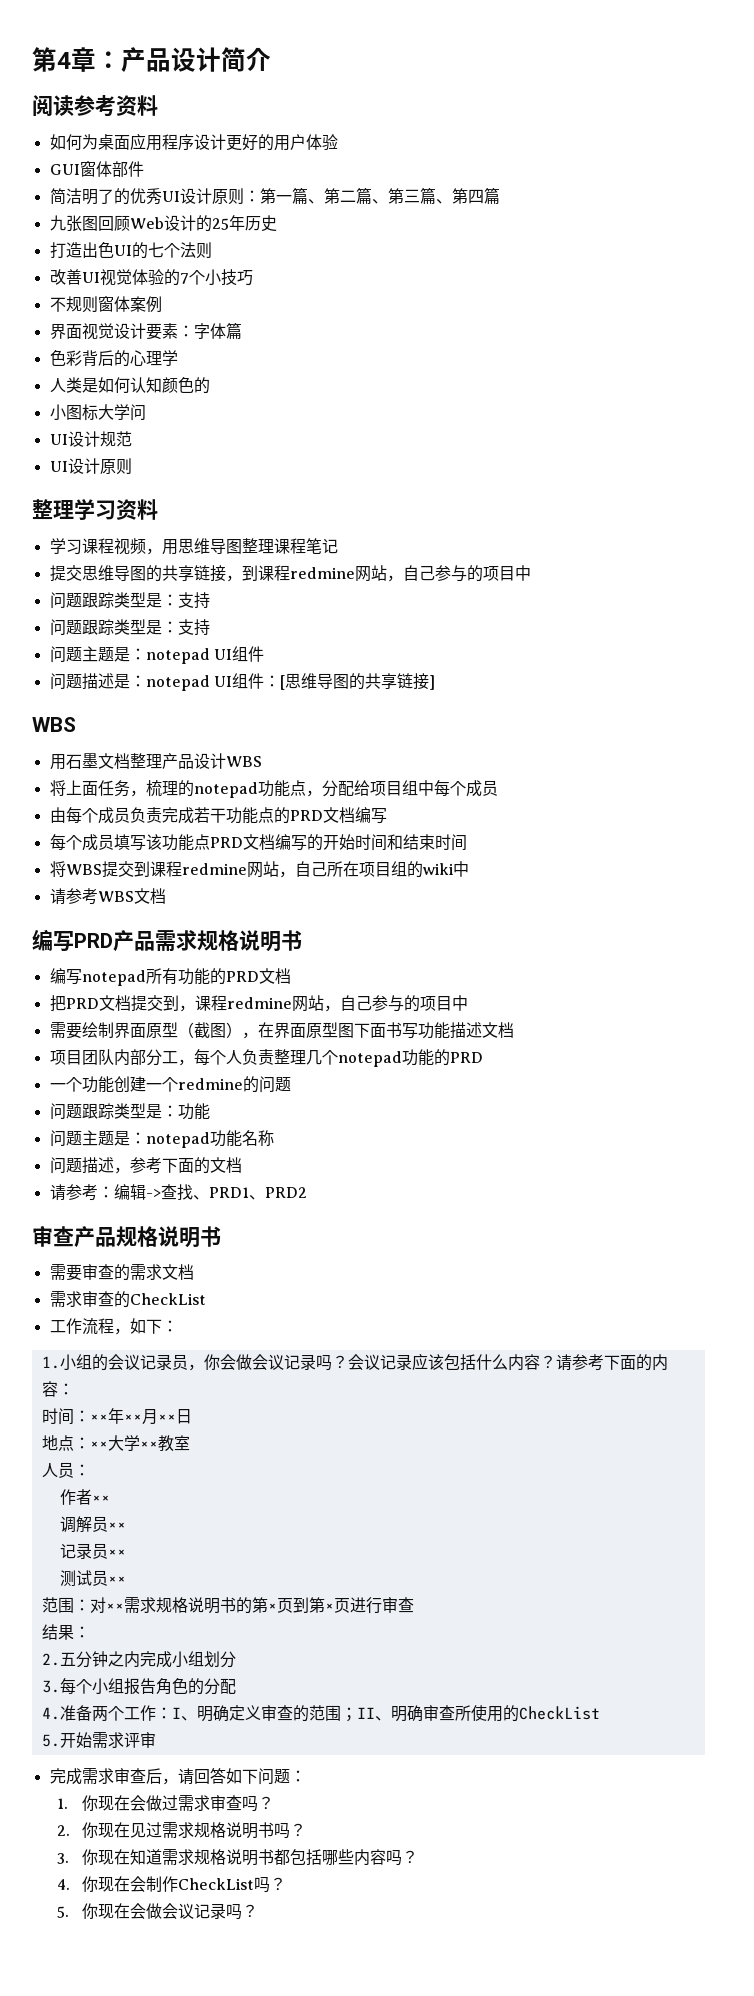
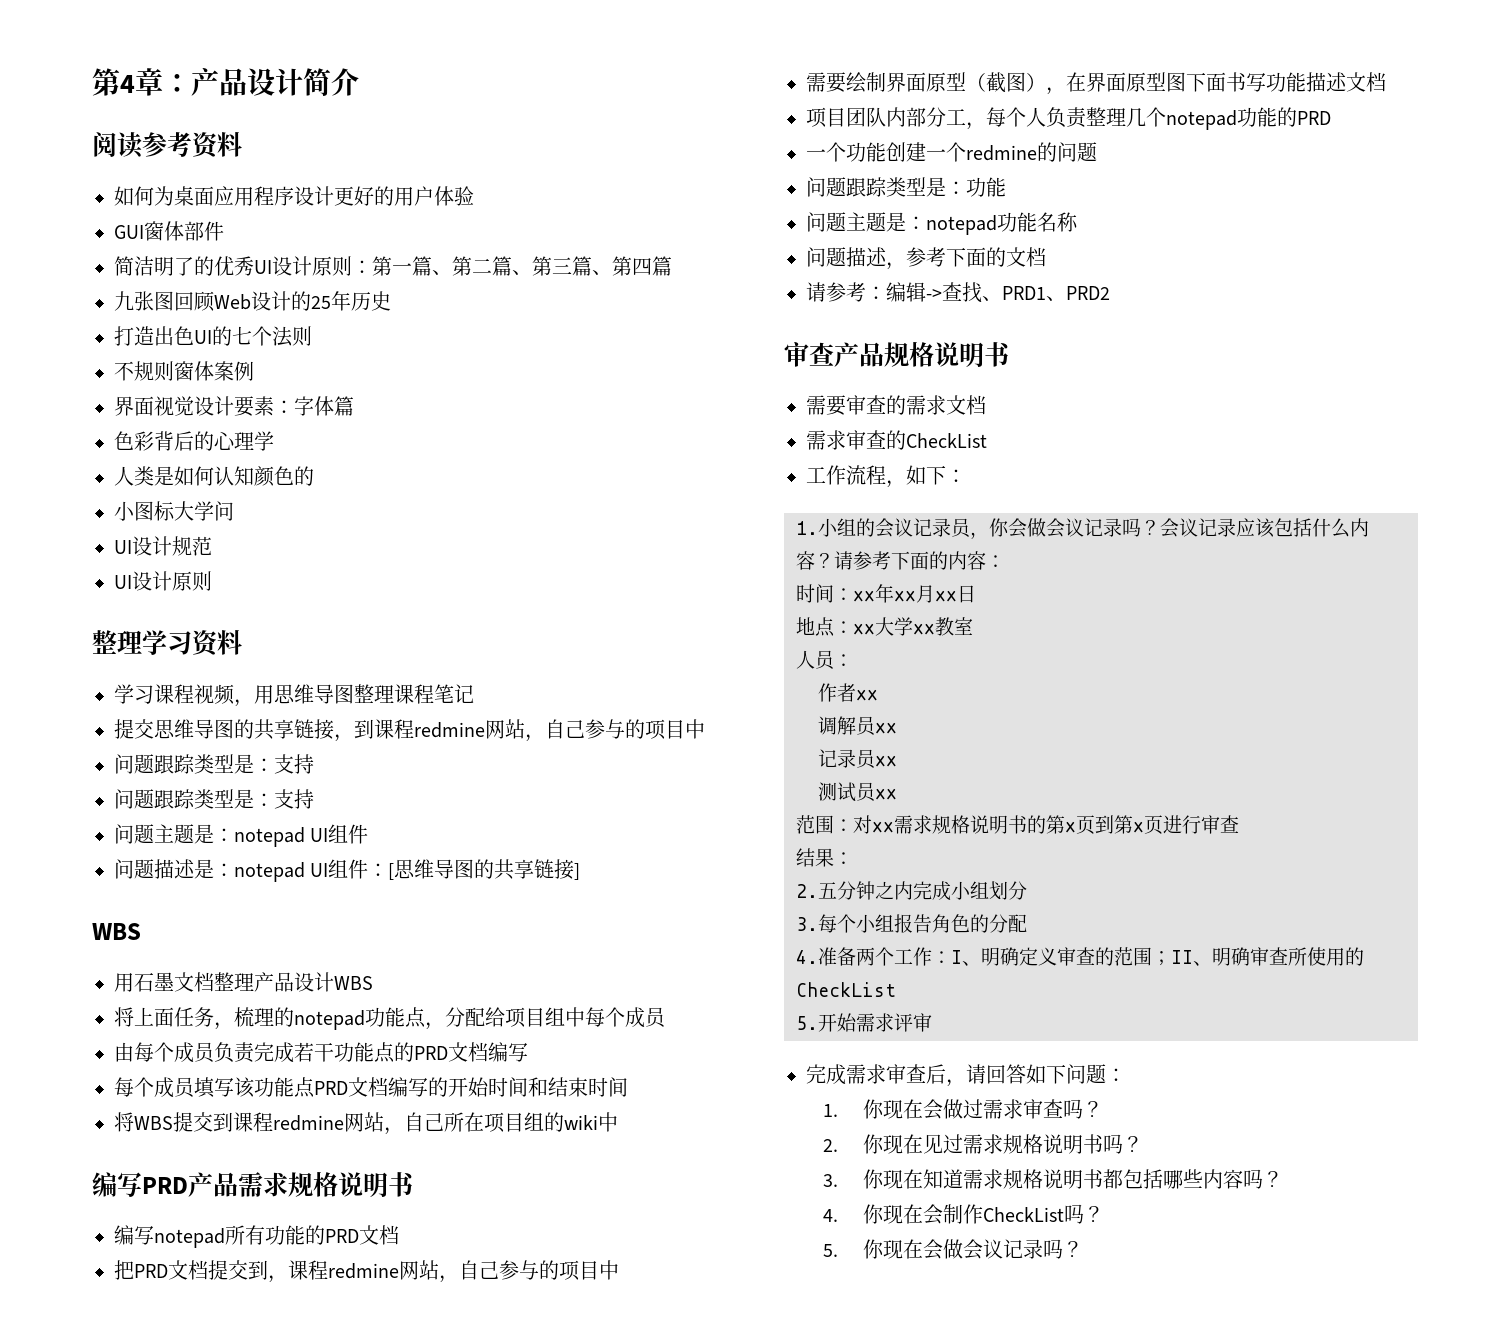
[49,269,253,286] // 改善UI视觉体验的7个小技巧 -> (312, 336) none
[49,888,166,905] // 请参考WBS文档 -> (618, 1122) none

